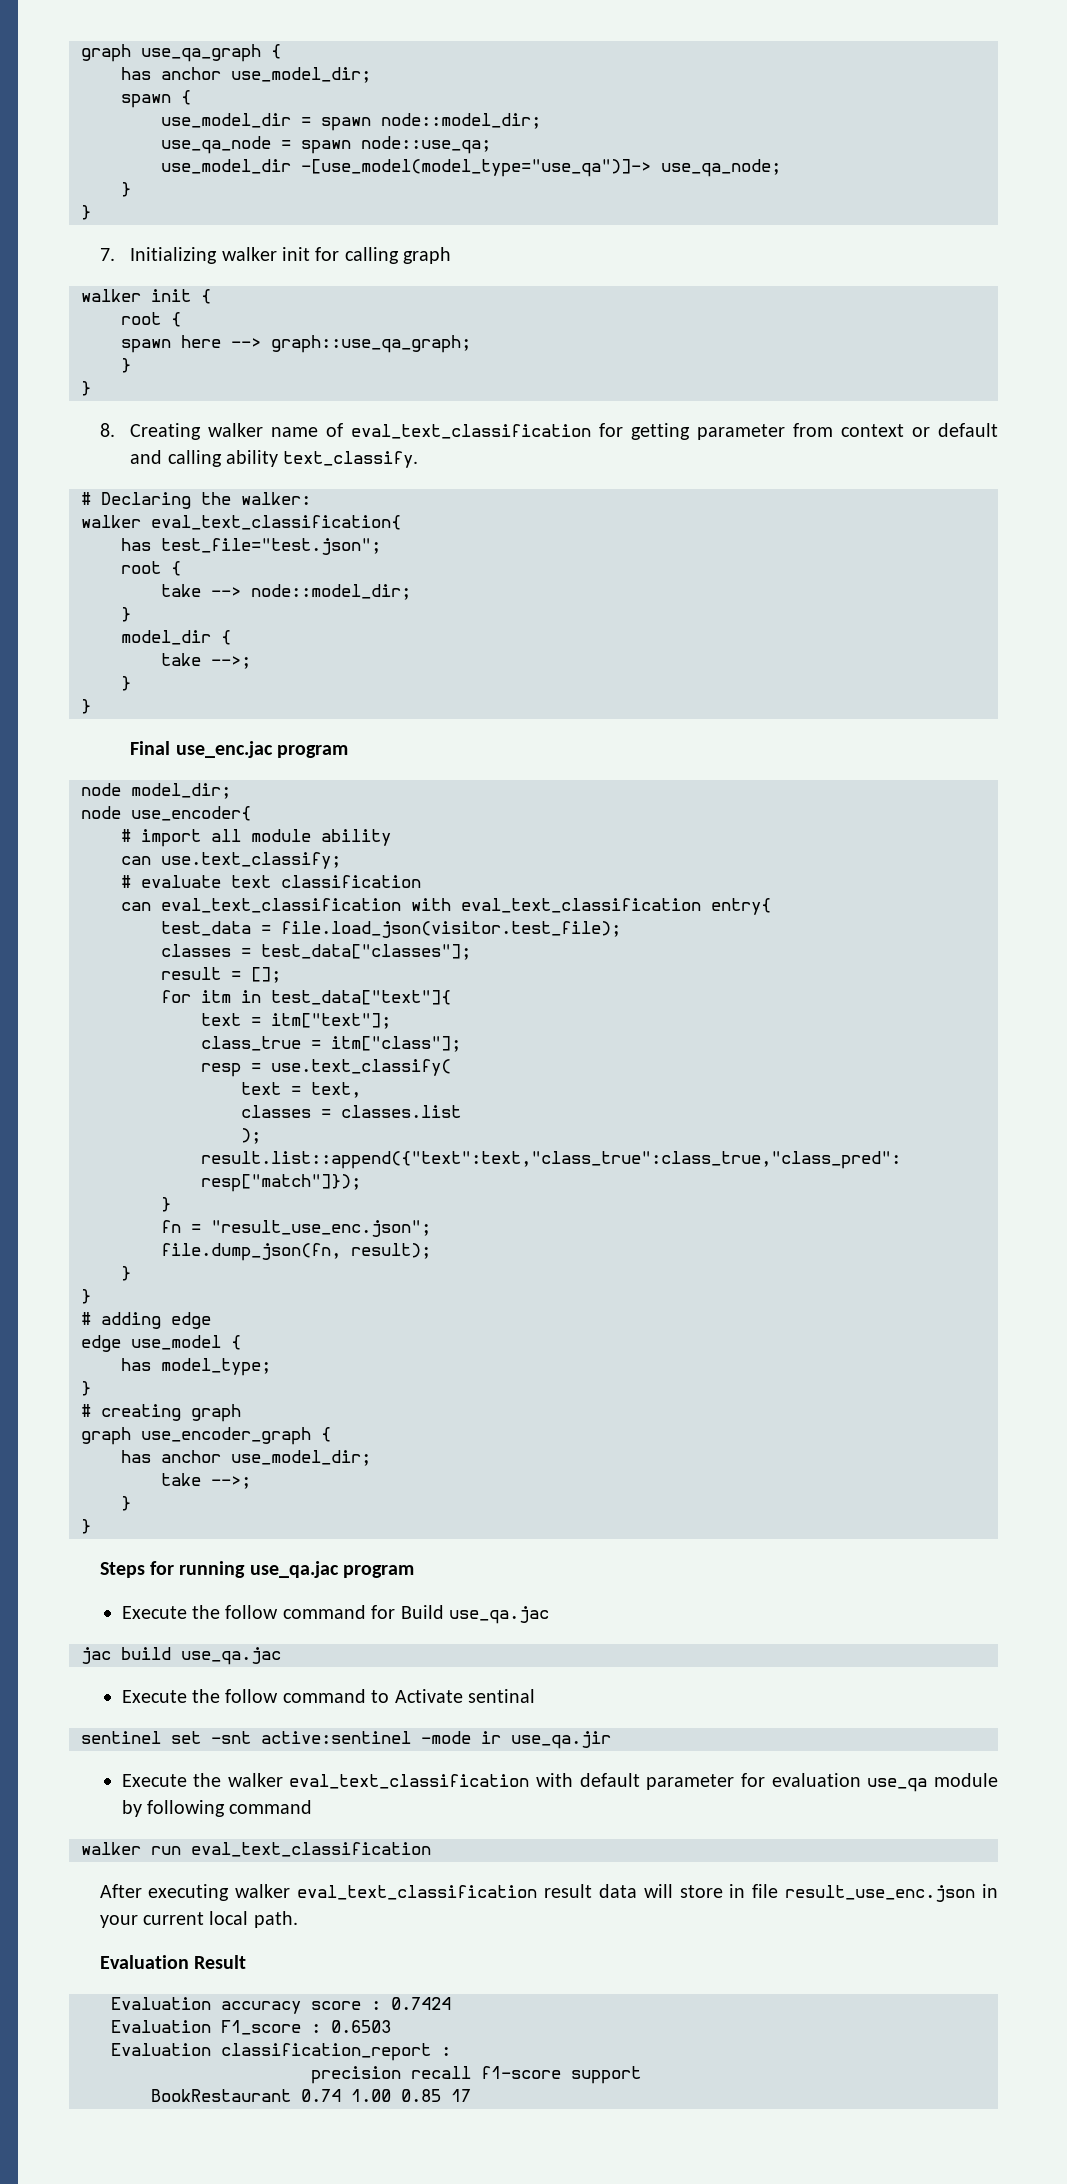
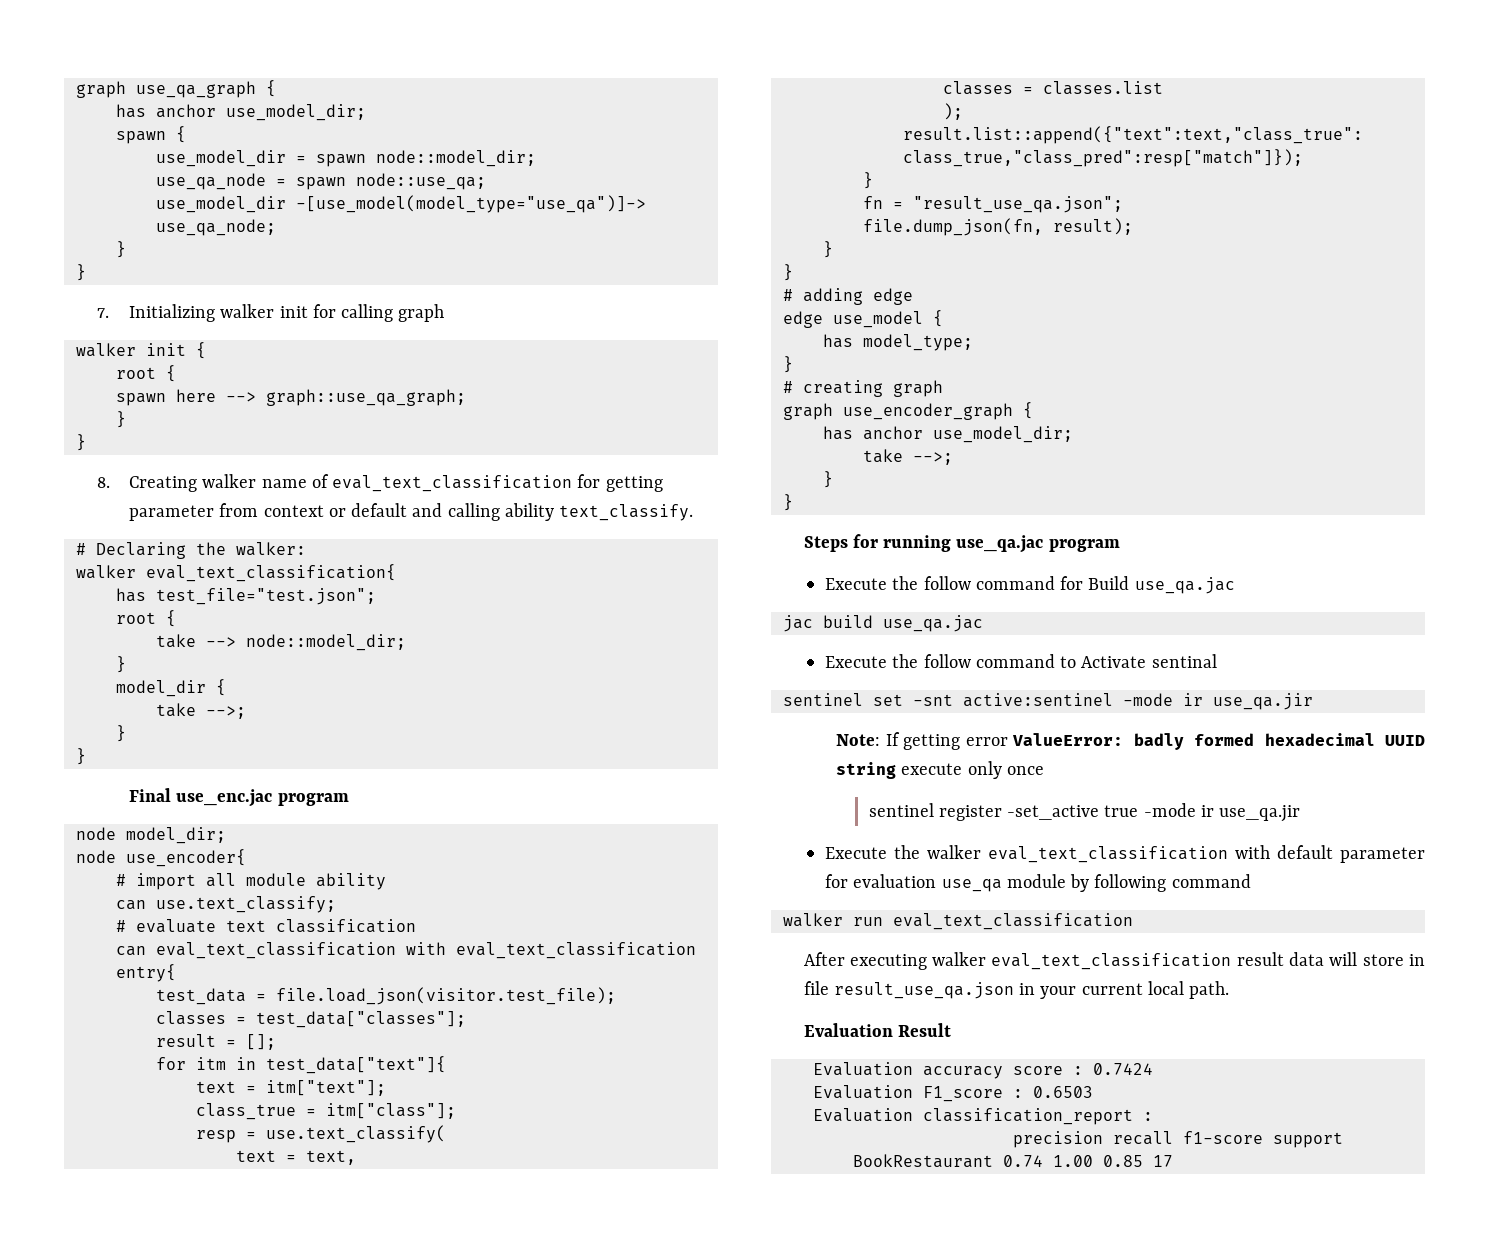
[211,1220,431,1237] "result_use_enc.json"; -> [912,196,1123,213] "result_use_qa.json";
(611, 1740) none -> [836,732,1425,750] [836,761,1044,779] [868,803,1301,822] // Note: If getting error ValueError: badly formed hexadecimal UUID string execute only once // sentinel register -set_active true -mode ir use_qa.jir
[785,1885,976,1902] result_use_enc.json -> [833,982,1014,999] result_use_qa.json

